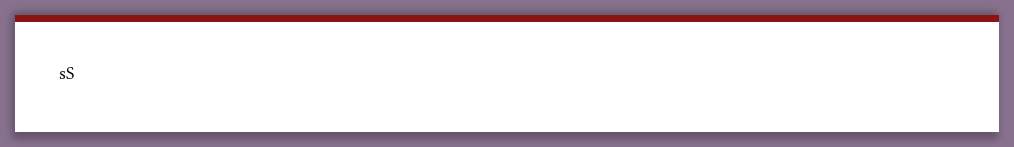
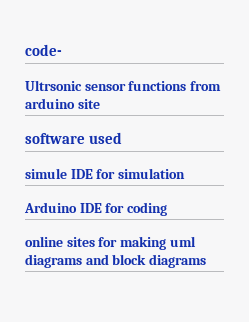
[59,67,74,79] sS -> [25,44,62,56] [25,80,221,91] [25,98,100,109] [25,132,122,144] [25,168,185,179] [24,202,167,216] [25,236,196,250] [25,254,206,268] code- // Ultrsonic sensor functions from arduino site // software used // simule IDE for simulation // Arduino IDE for coding // online sites for making uml diagrams and block diagrams

